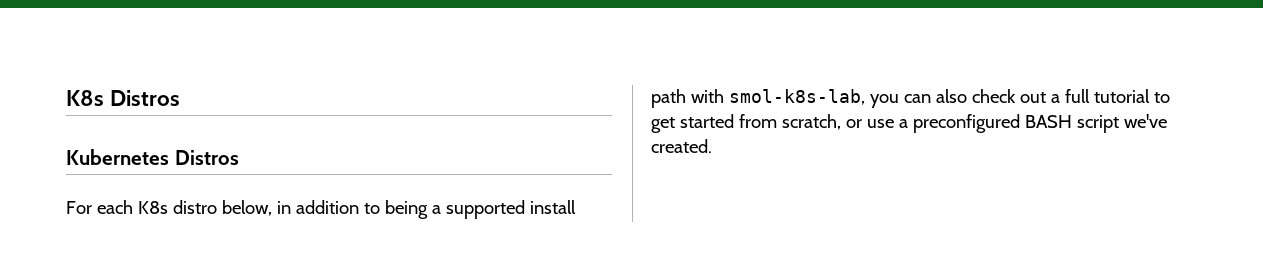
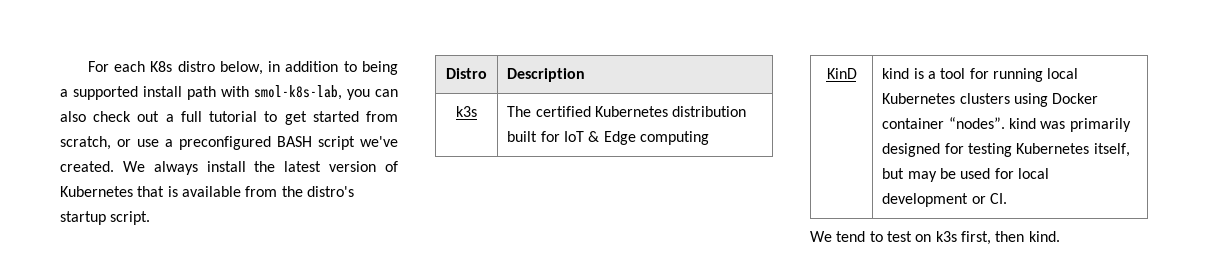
[66,90,181,106] [66,149,239,165] K8s Distros // Kubernetes Distros // -> (87, 66) none
(712, 146) none -> [122,161,398,175] [60,186,354,197] [60,211,151,225] [446,68,487,79] [507,68,586,82] [456,106,477,117] [507,106,747,117] [507,131,709,145] [826,68,857,79] [882,68,1079,82] [882,93,1099,107] [882,117,1131,132] [882,143,1130,157] [882,168,1049,182] [882,193,1007,207] [810,231,1060,245] We always install the latest version of Kubernetes that is available from the distro's startup script. // Distro | Description // k3s | The certified Kubernetes distribution built for IoT & Edge computing // KinD | kind is a tool for running local Kubernetes clusters using Docker container “nodes”. kind was primarily designed for testing Kubernetes itself, but may be used for local development or CI. // We tend to test on k3s first, then kind.

